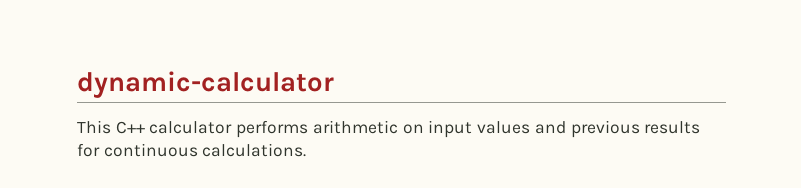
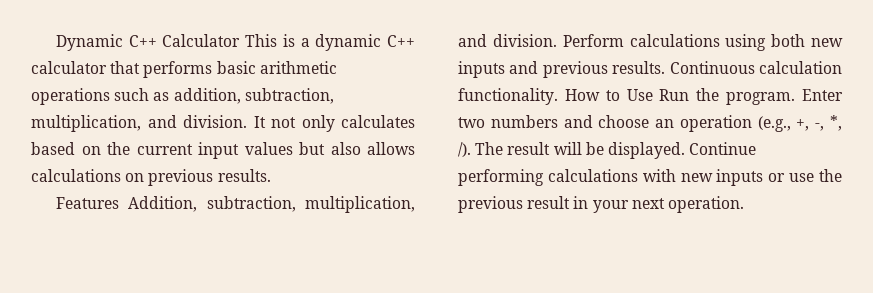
[77,71,334,98] [77,120,701,138] [77,143,307,157] dynamic-calculator // This C++ calculator performs arithmetic on input values and previous results for continuous calculations. -> [55,34,415,51] [31,61,337,78] [31,88,334,105] [31,115,415,132] [31,142,415,159] [31,169,271,186] [55,196,415,213] [458,34,843,51] [458,61,842,78] [458,88,843,105] [458,115,842,132] [458,142,757,159] [458,169,842,186] [458,196,744,213] Dynamic C++ Calculator This is a dynamic C++ calculator that performs basic arithmetic operations such as addition, subtraction, multiplication, and division. It not only calculates based on the current input values but also allows calculations on previous results. // Features Addition, subtraction, multiplication, and division. Perform calculations using both new inputs and previous results. Continuous calculation functionality. How to Use Run the program. Enter two numbers and choose an operation (e.g., +, -, *, /). The result will be displayed. Continue performing calculations with new inputs or use the previous result in your next operation.

